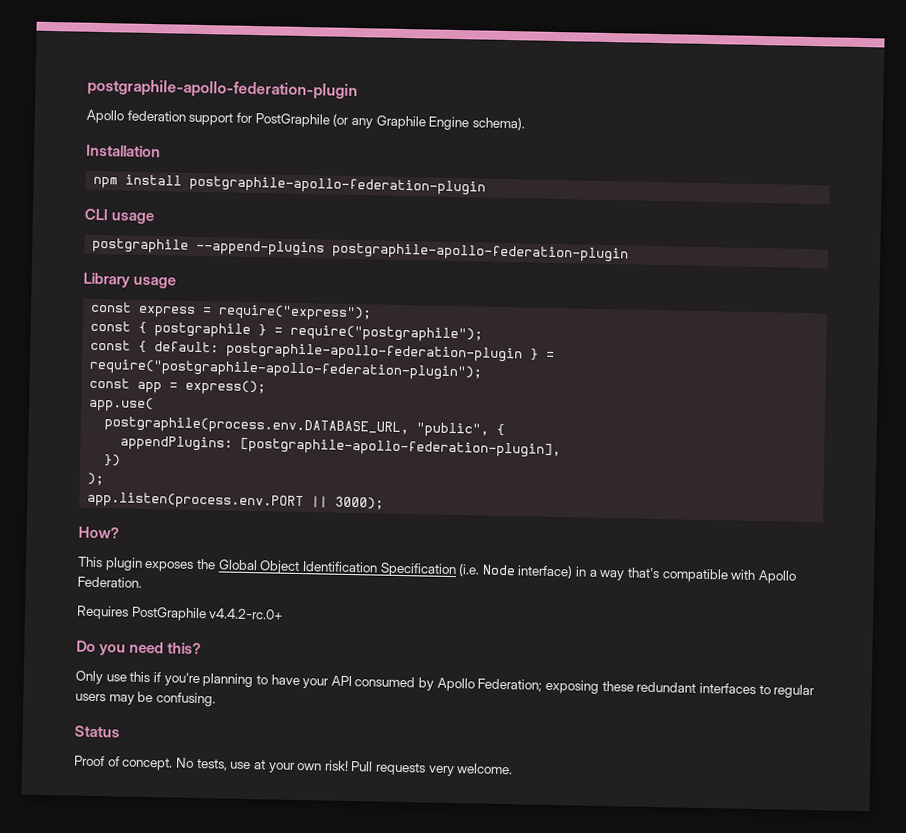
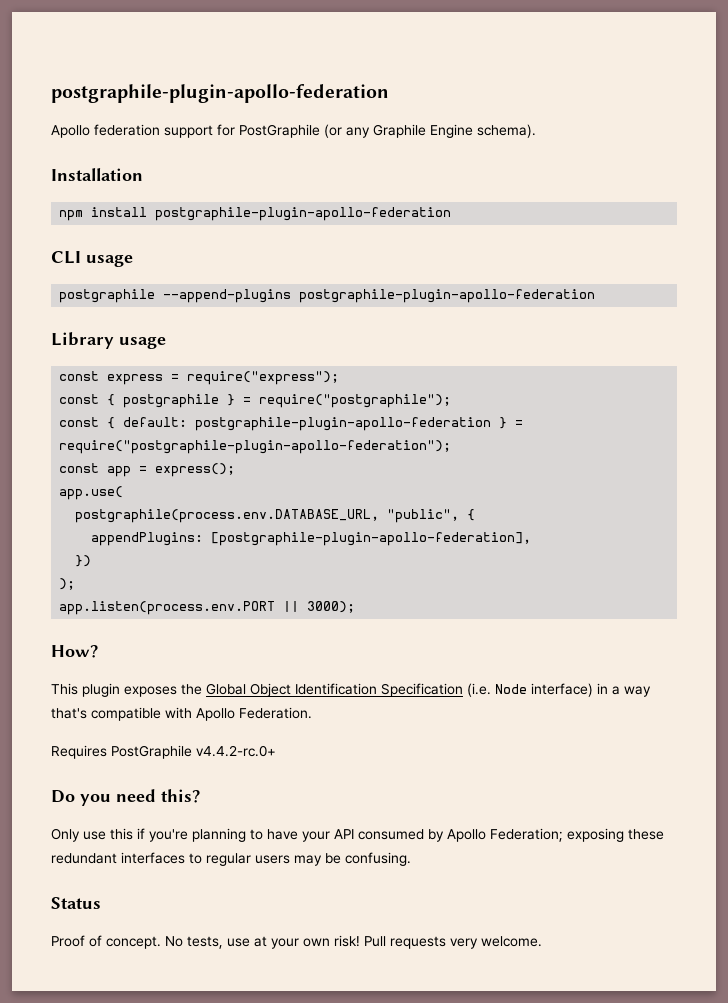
[87,78,358,101] postgraphile-apollo-federation-plugin -> [51,84,389,103] postgraphile-plugin-apollo-federation
[189,175,487,196] postgraphile-apollo-federation-plugin -> [155,207,452,221] postgraphile-plugin-apollo-federation
[332,242,630,263] postgraphile-apollo-federation-plugin -> [299,289,596,303] postgraphile-plugin-apollo-federation
[226,342,556,363] [89,358,483,381] postgraphile-apollo-federation-plugin } = require("postgraphile-apollo-federation-plugin"); -> [195,417,524,431] [59,440,452,454] postgraphile-plugin-apollo-federation } = require("postgraphile-plugin-apollo-federation");
[240,437,562,459] [postgraphile-apollo-federation-plugin], -> [211,532,532,546] [postgraphile-plugin-apollo-federation],

